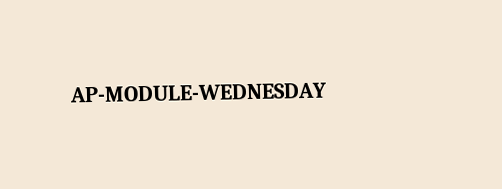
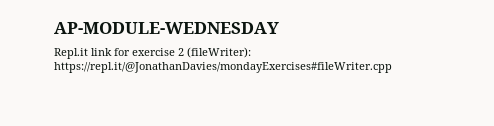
(328, 92) none -> [54,47,251,59] [54,62,392,73] // Repl.it link for exercise 2 (fileWriter): https://repl.it/@JonathanDavies/mondayExercises#fileWriter.cpp

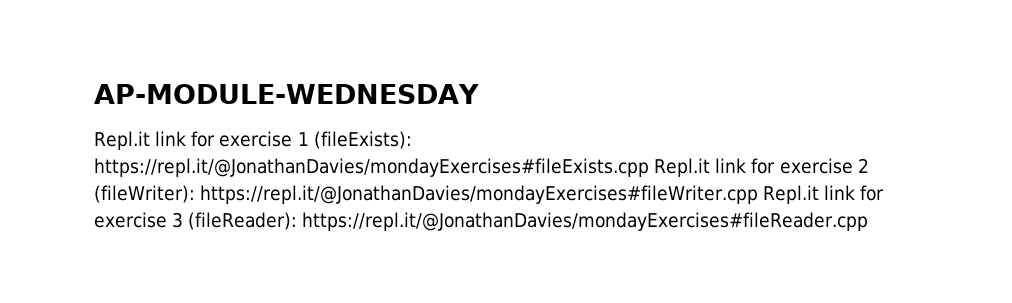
[178,47,251,58] [54,62,392,73] 2 (fileWriter): https://repl.it/@JonathanDavies/mondayExercises#fileWriter.cpp -> [297,131,412,149] [94,158,869,177] [94,185,885,204] [94,212,869,231] 1 (fileExists): https://repl.it/@JonathanDavies/mondayExercises#fileExists.cpp Repl.it link for exercise 2 (fileWriter): https://repl.it/@JonathanDavies/mondayExercises#fileWriter.cpp Repl.it link for exercise 3 (fileReader): https://repl.it/@JonathanDavies/mondayExercises#fileReader.cpp

